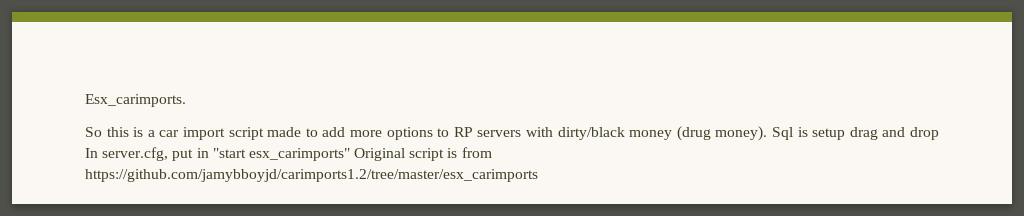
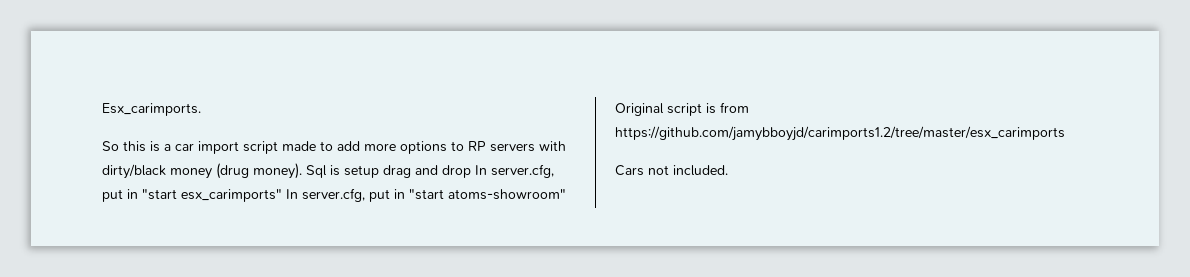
(350, 154) none -> [286,188,566,202] In server.cfg, put in "start atoms-showroom"
(538, 175) none -> [615,165,728,176] // Cars not included.

